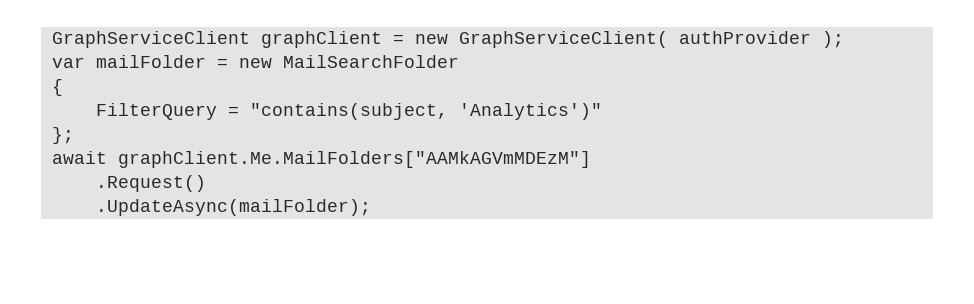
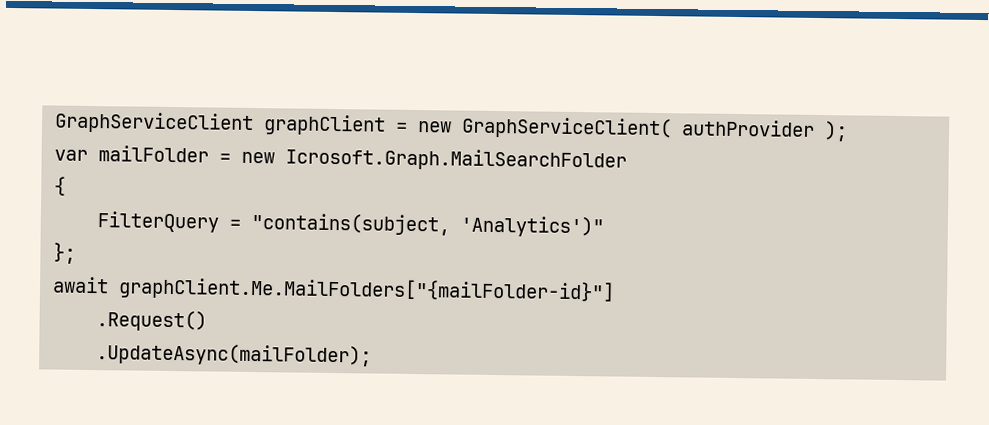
[282,55,459,68] MailSearchFolder -> [284,147,627,172] Icrosoft.Graph.MailSearchFolder
[117,151,591,168] graphClient.Me.MailFolders["AAMkAGVmMDEzM"] -> [117,276,615,304] graphClient.Me.MailFolders["{mailFolder-id}"]

